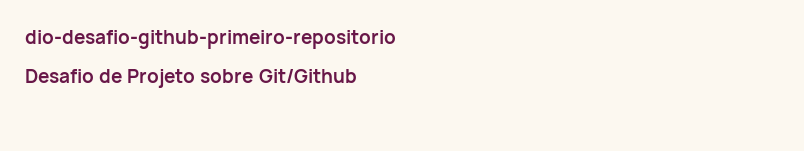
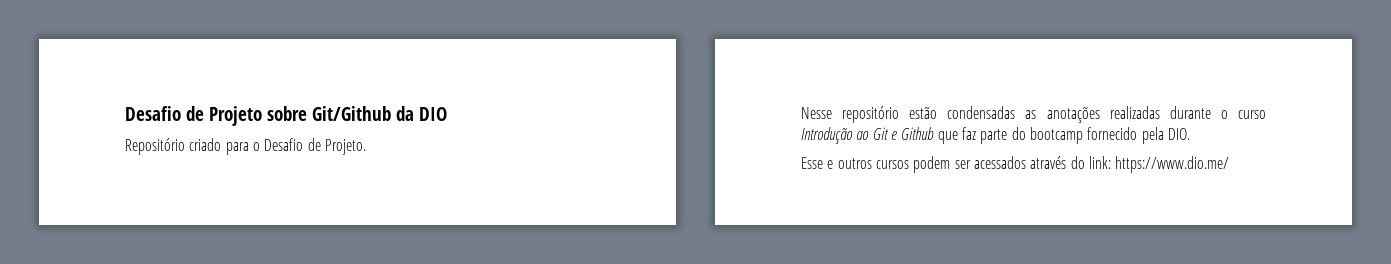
[25,30,396,49] dio-desafio-github-primeiro-repositorio // -> (125, 113) none
(357, 76) none -> [396,106,447,121] [125,138,366,155] [801,106,1266,123] [801,127,1190,144] [801,156,1230,173] da DIO // Repositório criado para o Desafio de Projeto. // Nesse repositório estão condensadas as anotações realizadas durante o curso Introdução ao Git e Github que faz parte do bootcamp fornecido pela DIO. // Esse e outros cursos podem ser acessados através do link: https://www.dio.me/

